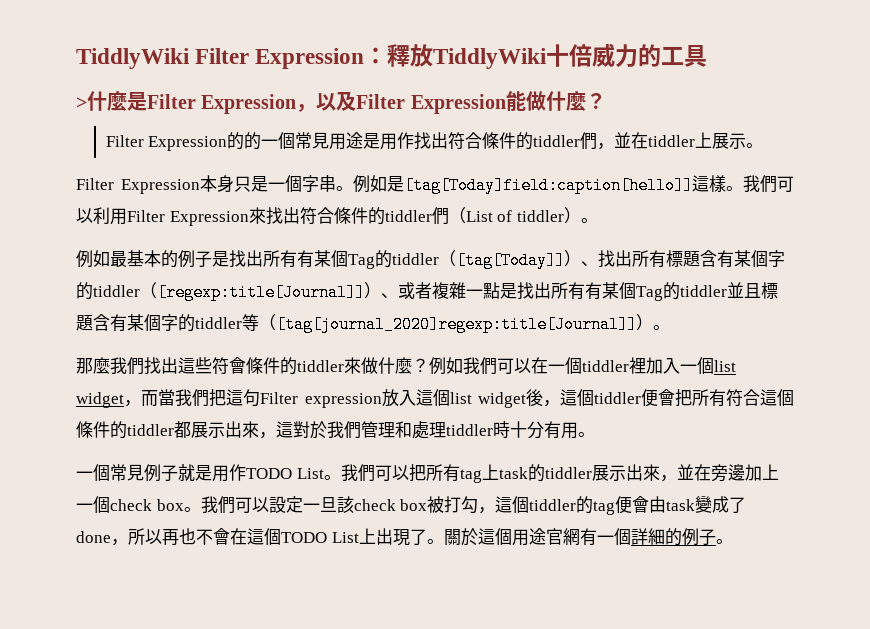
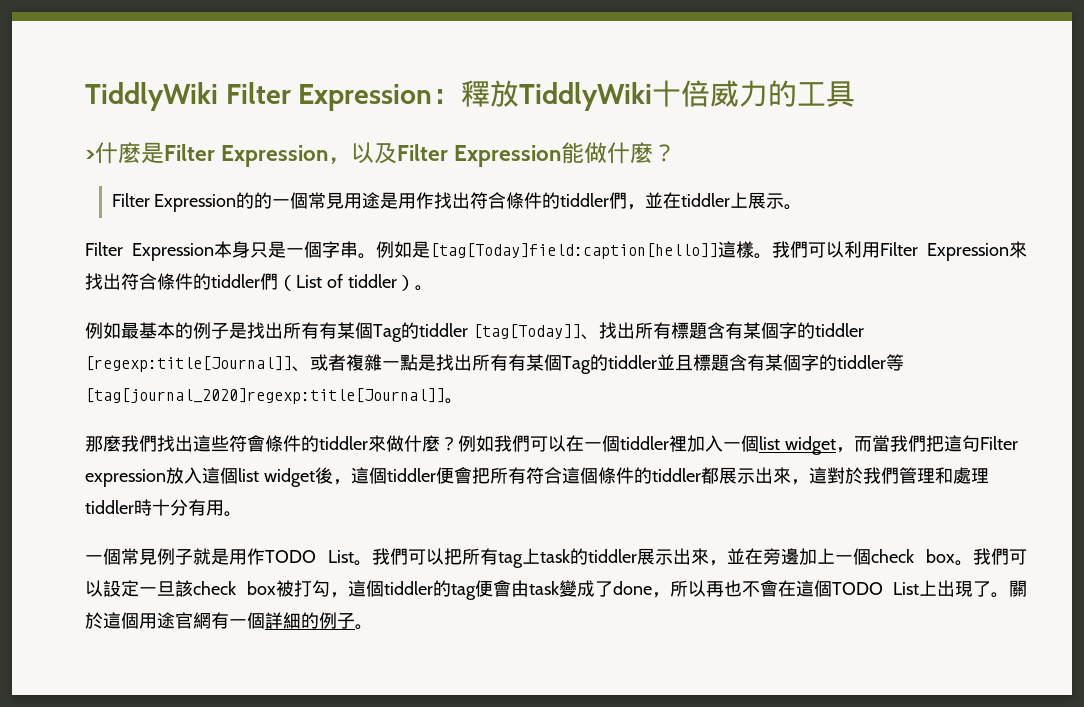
[439,250,581,269] （[tag[Today]]） -> [472,324,581,339] [tag[Today]]
[140,282,381,301] （[regexp:title[Journal]]） -> [85,356,292,372] [regexp:title[Journal]]
[259,314,653,333] （[tag[journal_2020]regexp:title[Journal]]） -> [85,388,445,404] [tag[journal_2020]regexp:title[Journal]]

